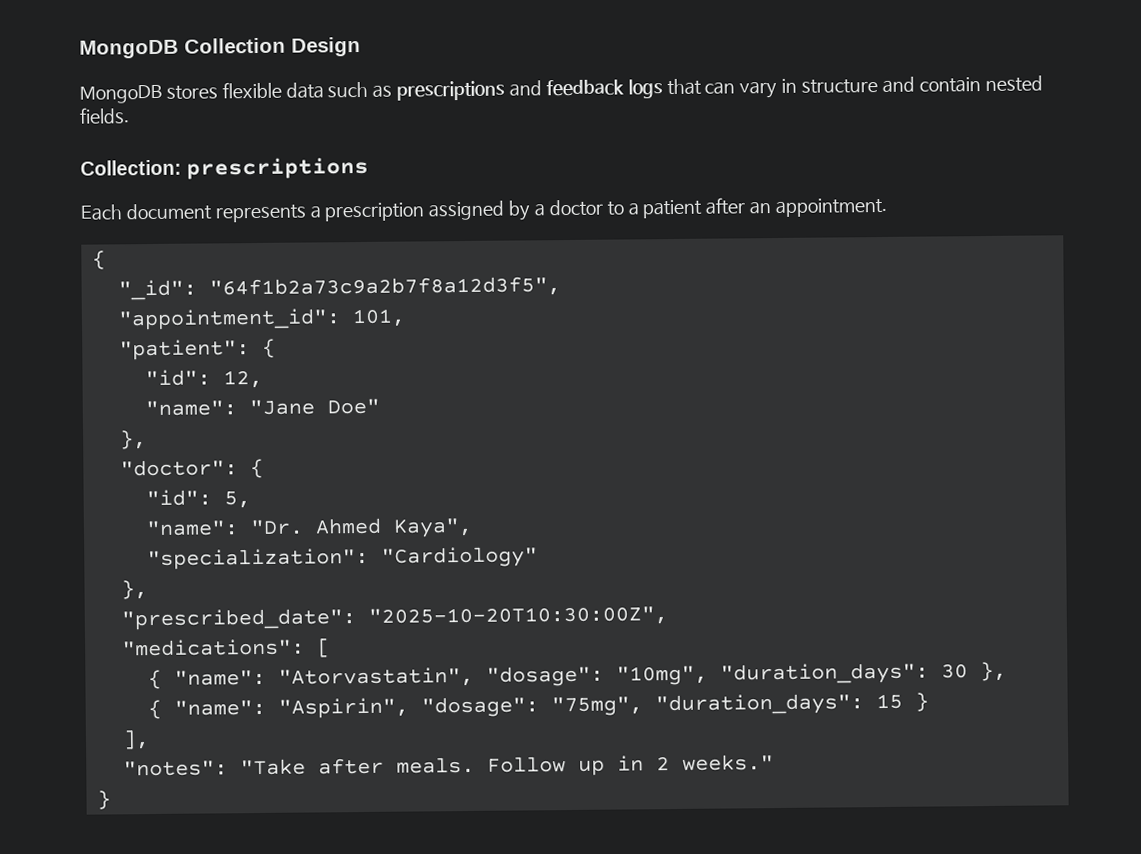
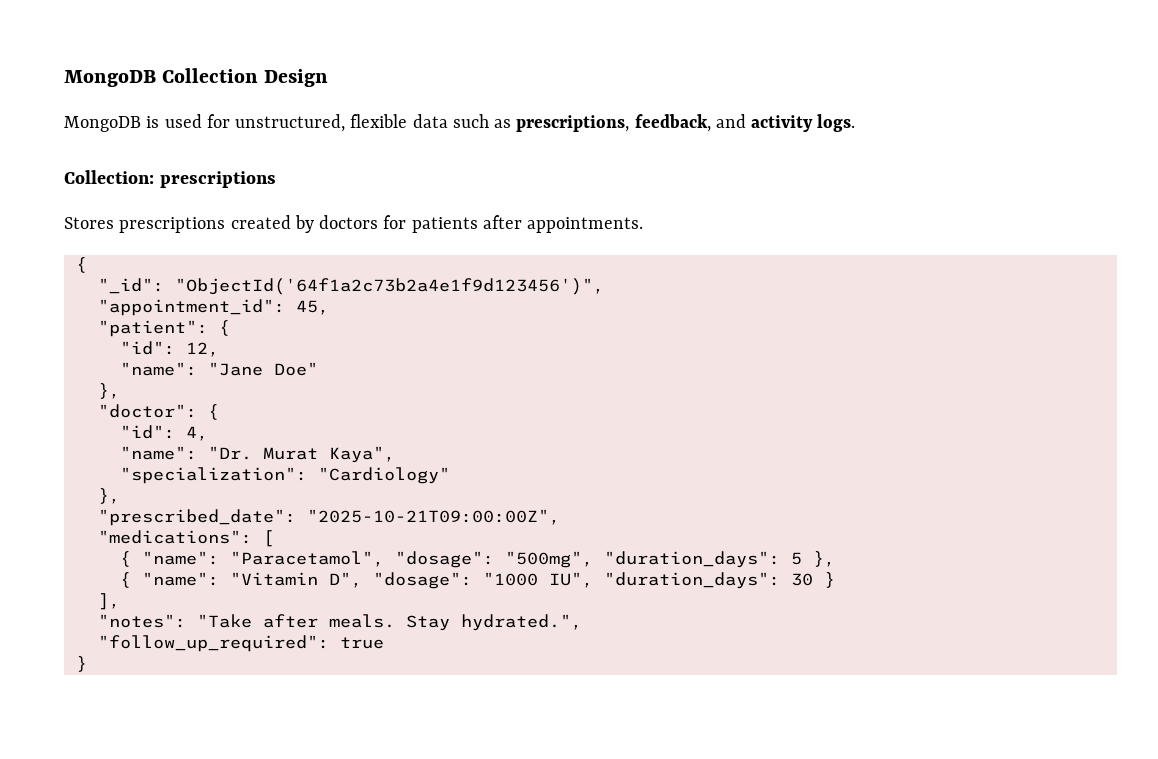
[165,75,1043,101] [79,107,130,124] [80,156,370,180] [80,197,888,223] stores flexible data such as prescriptions and feedback logs that can vary in structure and contain nested fields. // Collection: prescriptions // Each document represents a prescription assigned by a doctor to a patient after an appointment. -> [146,114,856,132] [64,170,276,188] [64,215,644,233] is used for unstructured, flexible data such as prescriptions, feedback, and activity logs. // Collection: prescriptions // Stores prescriptions created by doctors for patients after appointments.
[208,276,561,299] "64f1b2a73c9a2b7f8a12d3f5", -> [174,278,604,295] "ObjectId('64f1a2c73b2a4e1f9d123456')",
[351,308,406,328] 101, -> [295,300,329,315] 45,
[223,491,251,509] 5, -> [185,426,208,441] 4,
[314,517,382,535] Ahmed -> [262,447,318,460] Murat
[367,606,668,627] "2025-10-20T10:30:00Z", -> [306,509,560,525] "2025-10-21T09:00:00Z",
[277,661,1007,688] [147,693,903,720] "Atorvastatin", "dosage": "10mg", "duration_days": 30 }, // { "name": "Aspirin", "dosage": "75mg", "duration_days": 15 -> [229,551,835,568] [119,572,813,589] "Paracetamol", "dosage": "500mg", "duration_days": 5 }, // { "name": "Vitamin D", "dosage": "1000 IU", "duration_days": 30
[486,754,774,776] Follow up in 2 weeks." -> [405,614,582,631] [97,635,384,652] Stay hydrated.", // "follow_up_required": true

